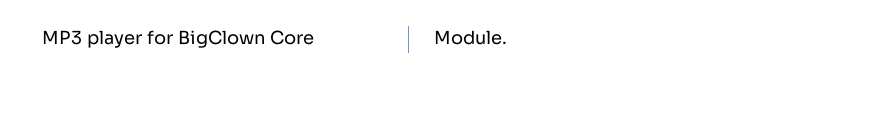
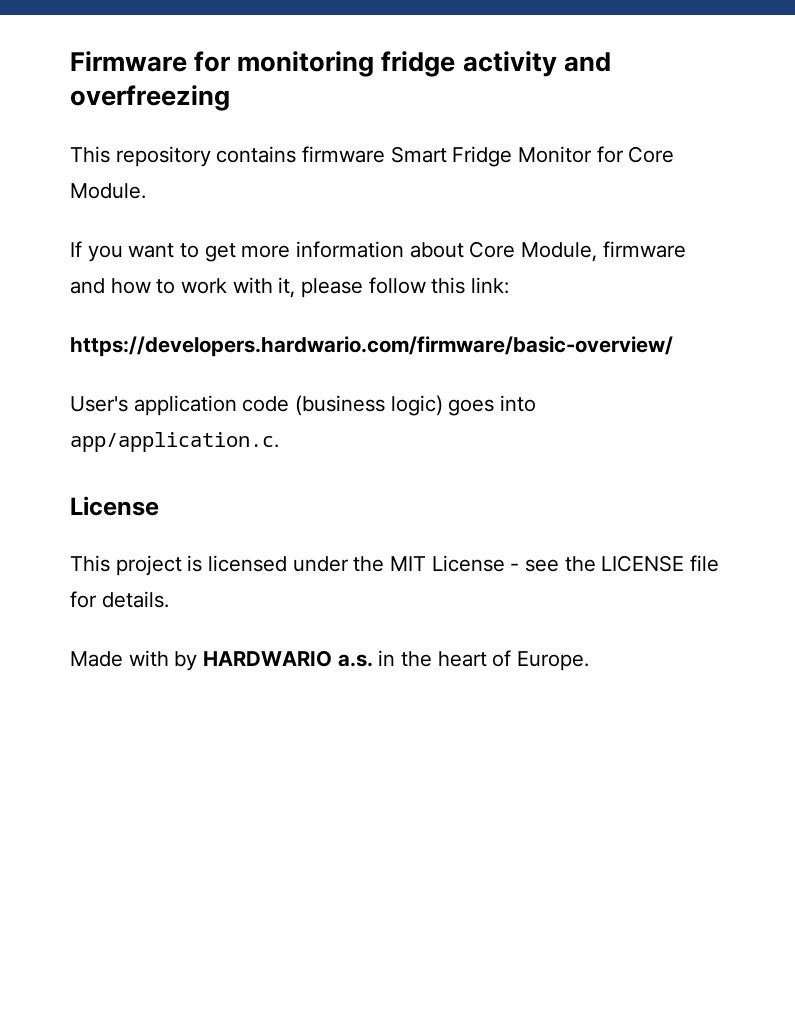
[42,30,507,48] MP3 player for BigClown Core Module. -> [70,51,611,77] [70,85,230,111] [70,146,675,167] [70,183,146,199] [70,241,686,262] [70,277,510,298] [70,336,673,357] [70,395,537,416] [70,432,279,452] [70,496,159,516] [70,555,720,576] [70,591,169,608] [70,650,590,671] Firmware for monitoring fridge activity and overfreezing // This repository contains firmware Smart Fridge Monitor for Core Module. // If you want to get more information about Core Module, firmware and how to work with it, please follow this link: // https://developers.hardwario.com/firmware/basic-overview/ // User's application code (business logic) goes into app/application.c. // License // This project is licensed under the MIT License - see the LICENSE file for details. // Made with by HARDWARIO a.s. in the heart of Europe.

